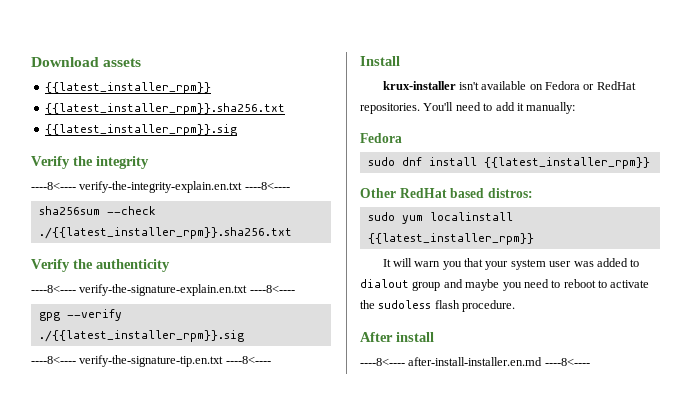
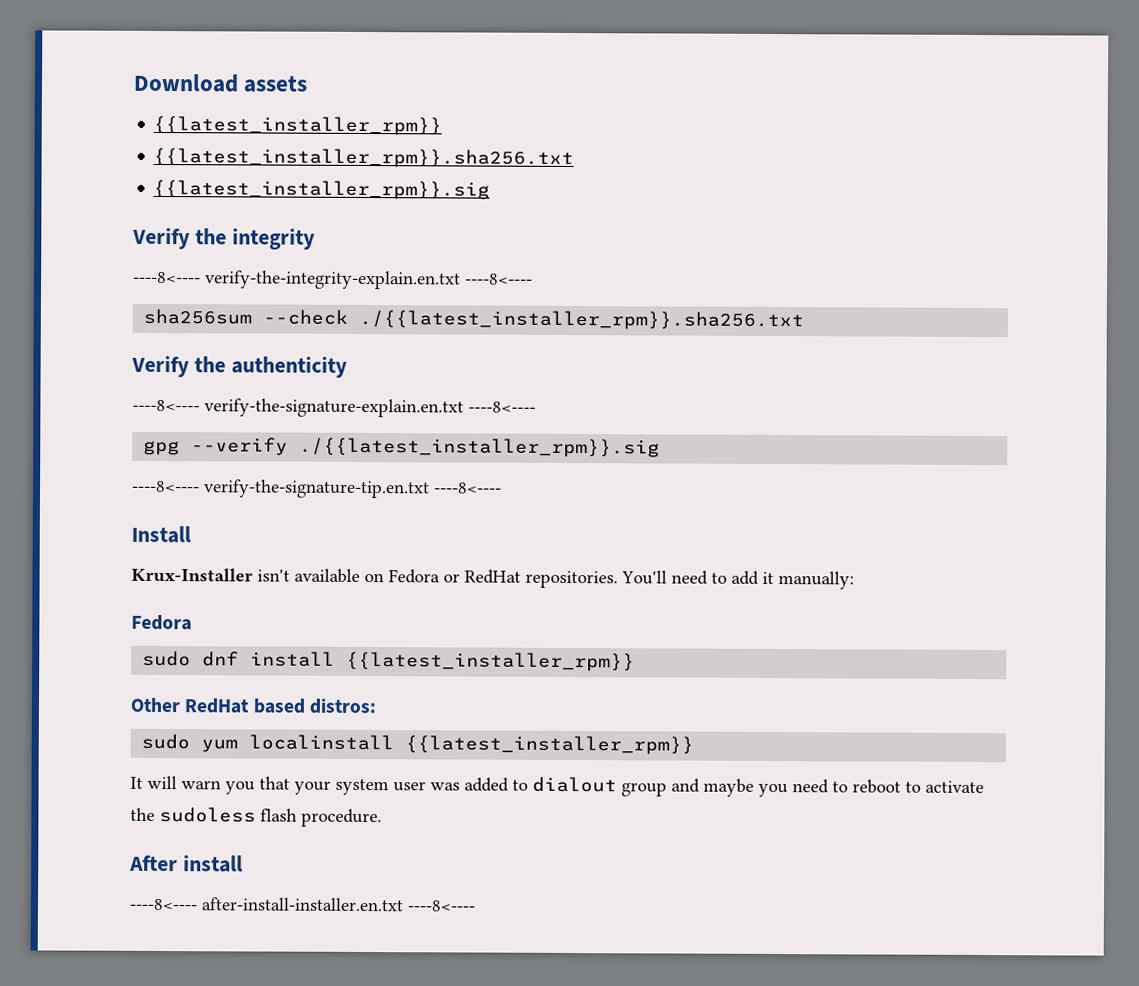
[382,81,456,90] krux-installer -> [131,567,253,583] Krux-Installer
[408,357,543,366] after-install-installer.en.md -> [201,897,404,912] after-install-installer.en.txt

